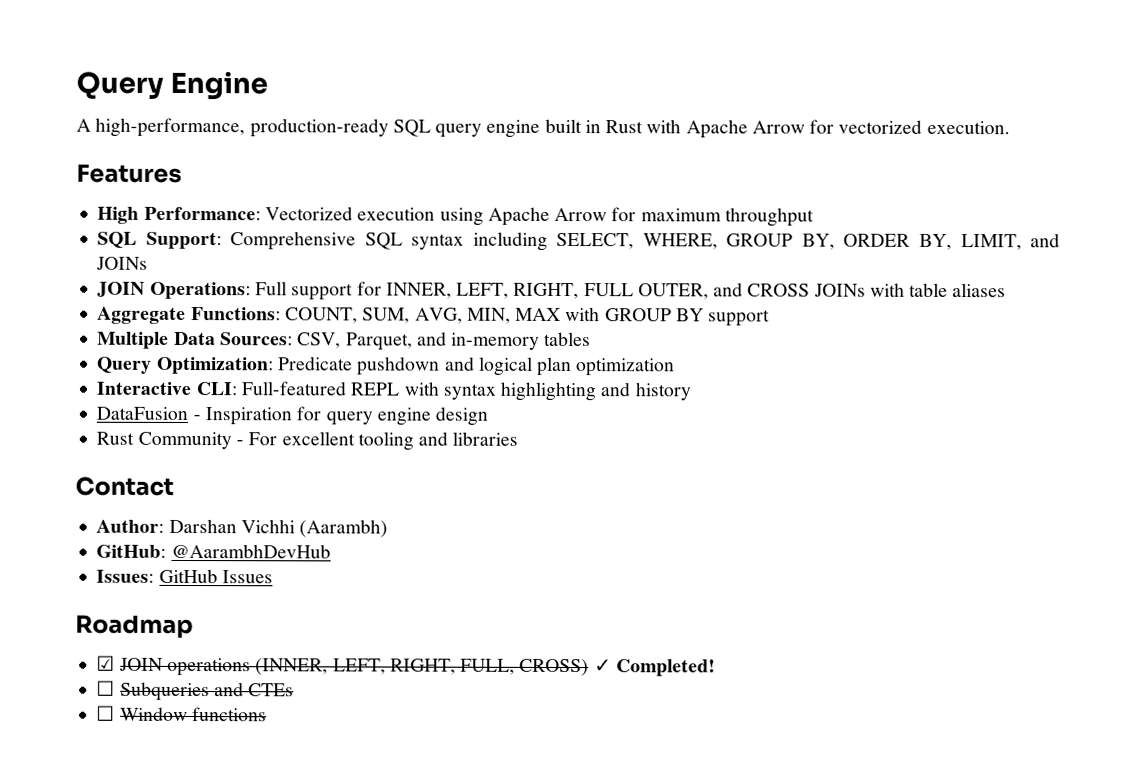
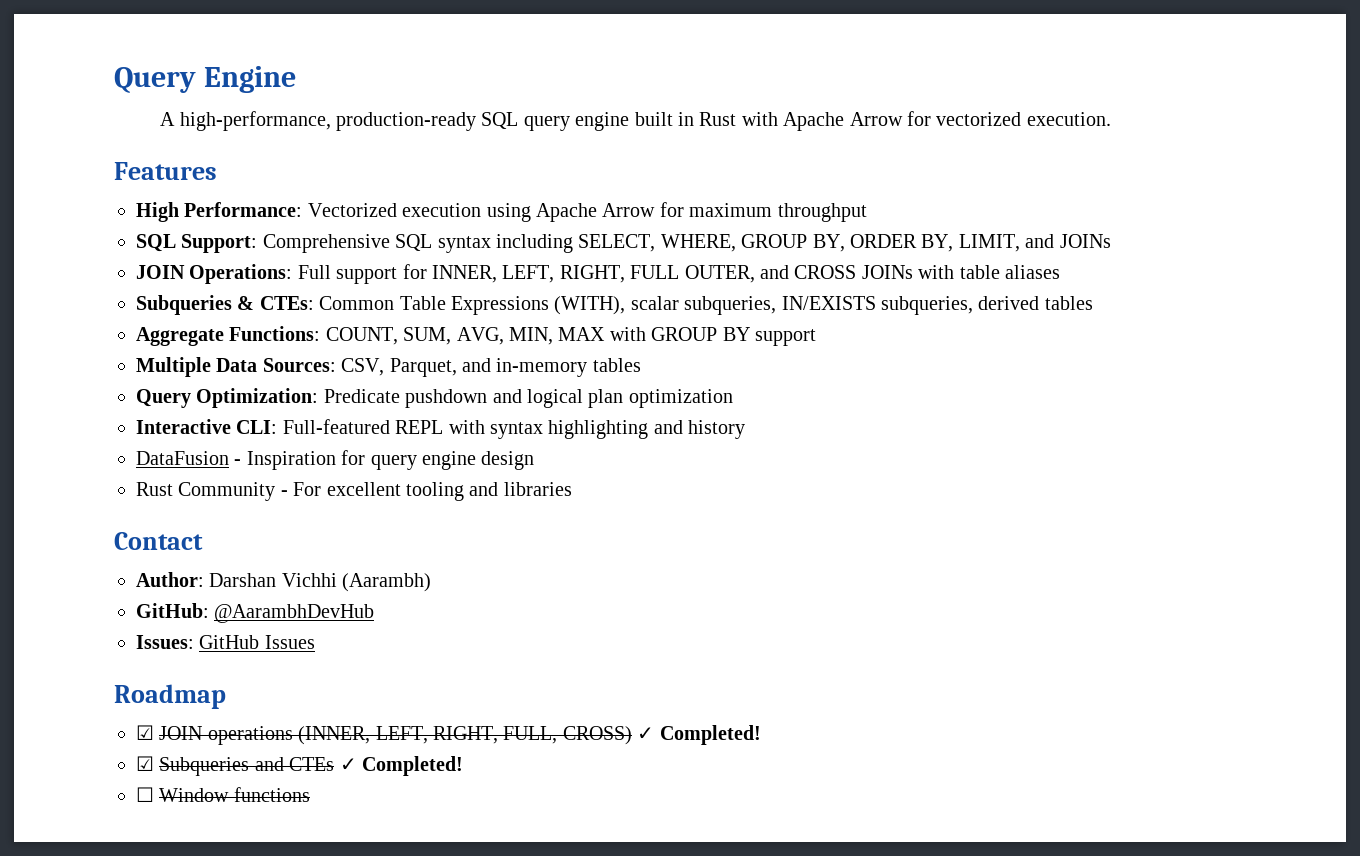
(1007, 290) none -> [136,295,1093,315] // Subqueries & CTEs: Common Table Expressions (WITH), scalar subqueries, IN/EXISTS subqueries, derived tables
[96,680,116,696] ☐ -> [136,756,154,771] ☑
(295, 690) none -> [339,756,463,776] ✓ Completed!

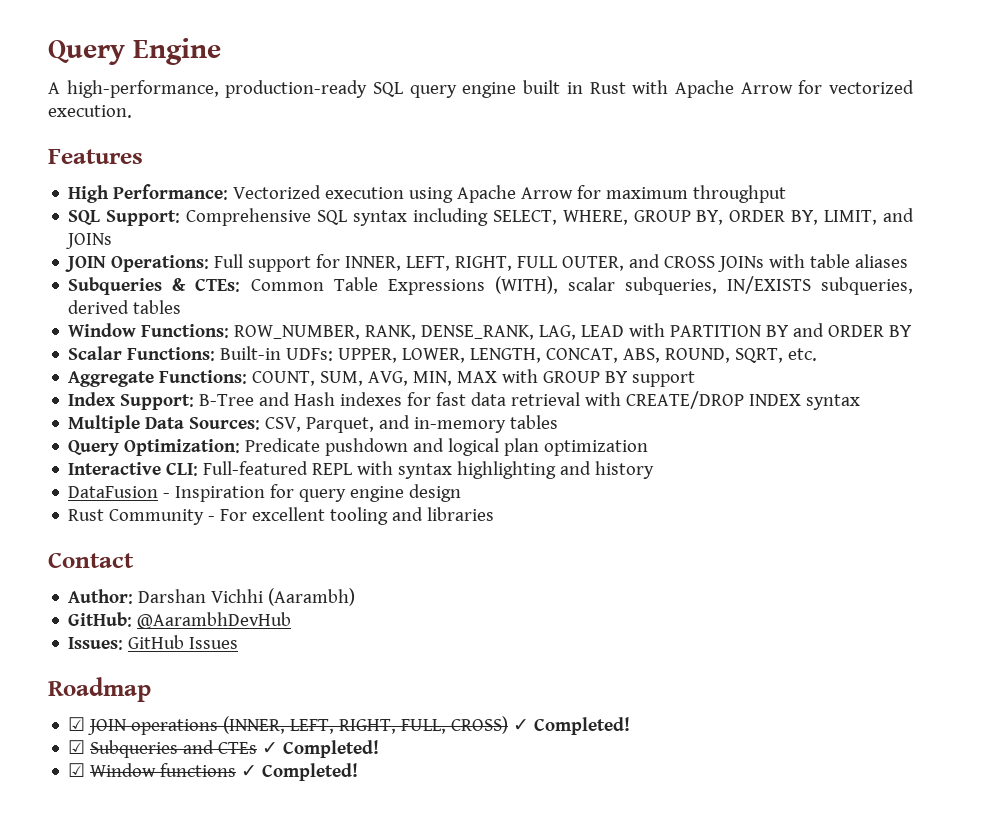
(1093, 303) none -> [68,323,913,340] [68,346,818,363] // Window Functions: ROW_NUMBER, RANK, DENSE_RANK, LAG, LEAD with PARTITION BY and ORDER BY // Scalar Functions: Built-in UDFs: UPPER, LOWER, LENGTH, CONCAT, ABS, ROUND, SQRT, etc.
(816, 337) none -> [68,391,861,410] // Index Support: B-Tree and Hash indexes for fast data retrieval with CREATE/DROP INDEX syntax
[136,787,154,802] ☐ -> [68,763,86,777] ☑
(310, 794) none -> [241,763,359,781] ✓ Completed!

